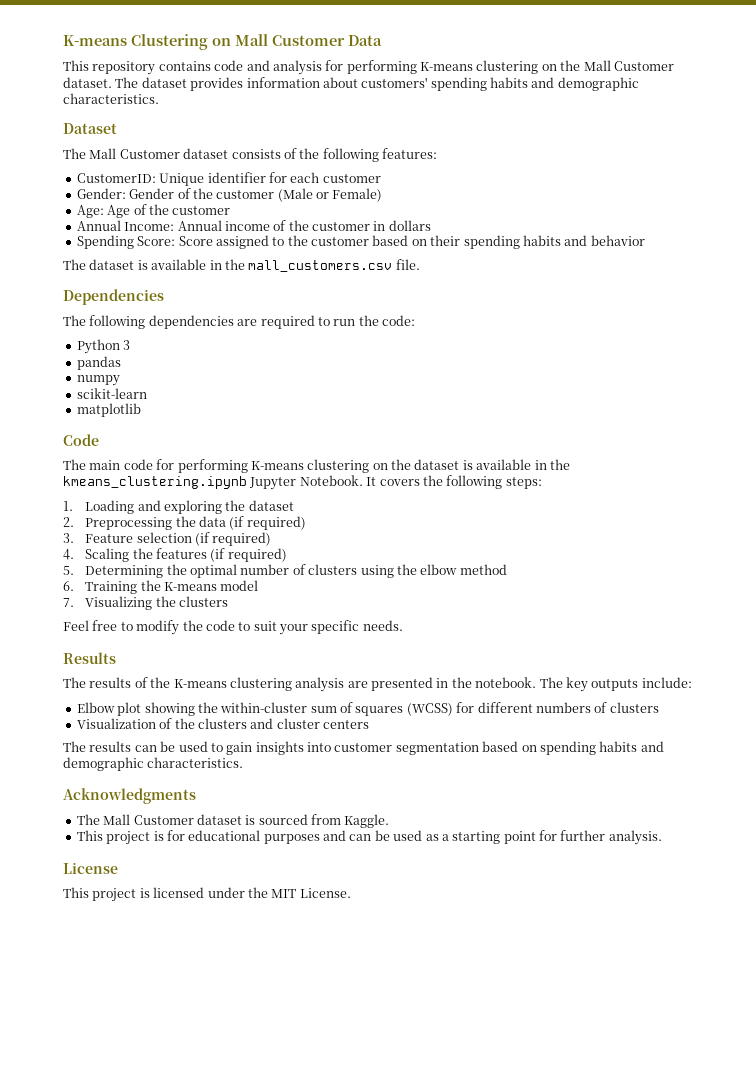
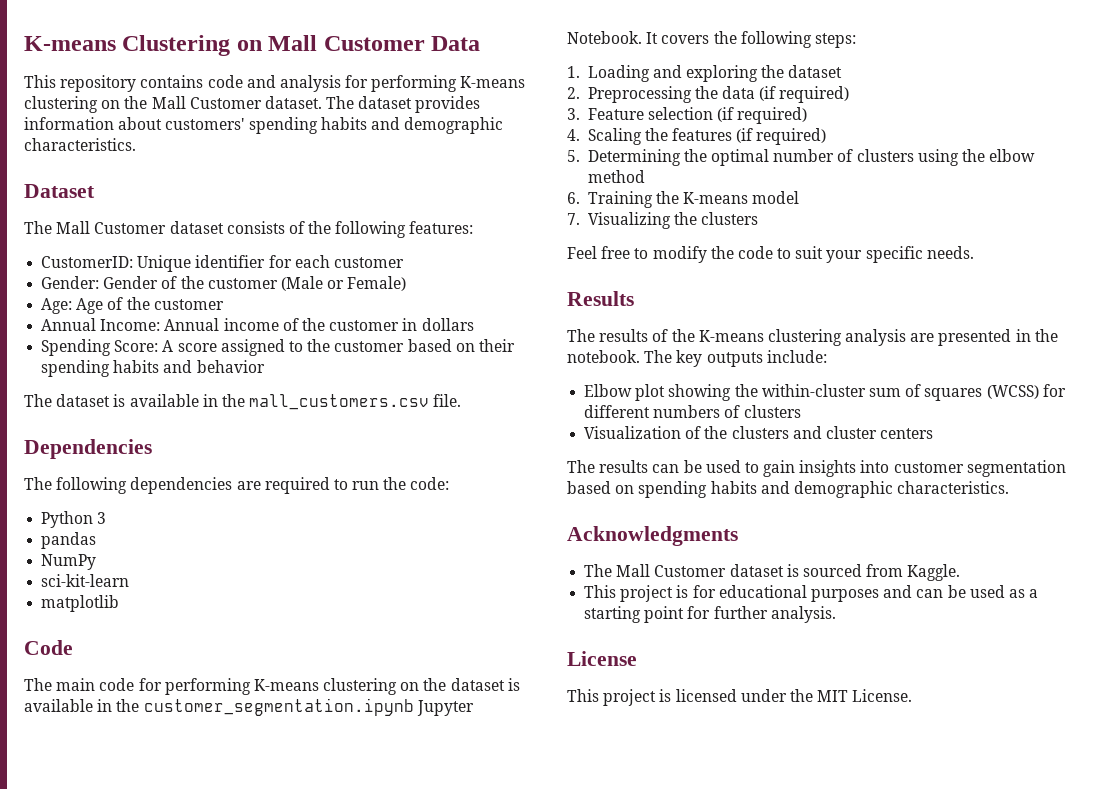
[178,236,213,246] Score -> [162,340,217,352] A score
[76,375,120,386] [76,388,147,399] numpy // scikit-learn -> [41,554,97,570] [41,574,130,587] NumPy // sci-kit-learn
[63,476,247,489] kmeans_clustering.ipynb -> [143,698,414,716] customer_segmentation.ipynb

